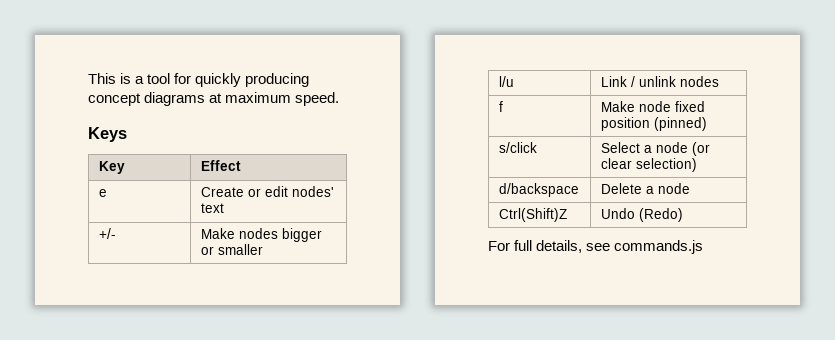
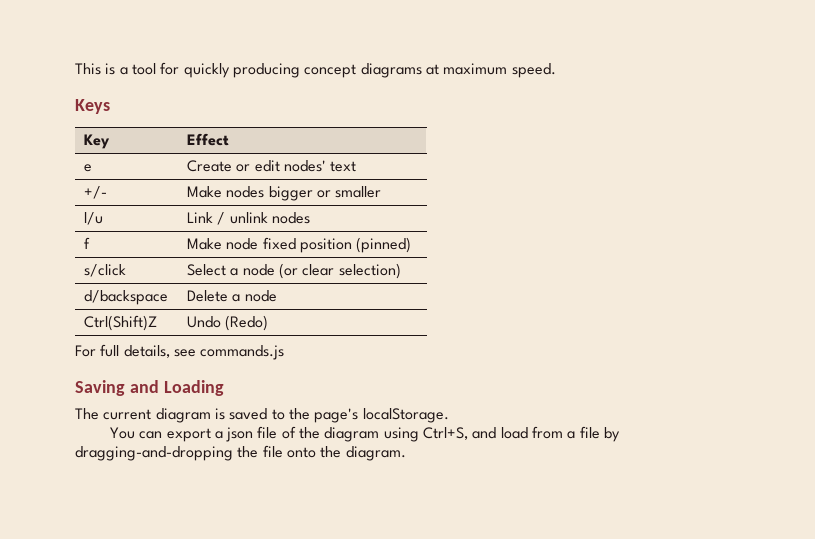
(704, 247) none -> [75,380,224,396] [75,408,449,423] [109,426,620,442] [75,445,406,461] // Saving and Loading // The current diagram is saved to the page's localStorage. // You can export a json file of the diagram using Ctrl+S, and load from a file by dragging-and-dropping the file onto the diagram.

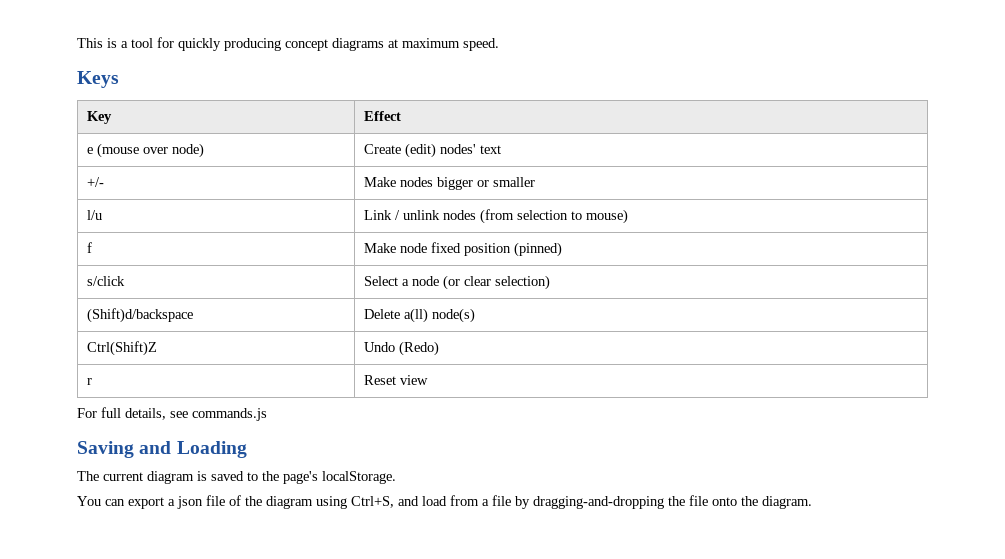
(93, 168) none -> [97,143,205,158] (mouse over node)
[236,160,280,172] or edit -> [405,143,437,158] (edit)
(311, 218) none -> [480,209,629,224] (from selection to mouse)
[84,290,169,305] d/backspace -> [87,308,194,323] (Shift)d/backspace
[232,290,277,302] a node -> [404,308,476,323] a(ll) node(s)
(269, 323) none -> [87,378,93,385] [364,375,429,385] // r | Reset view

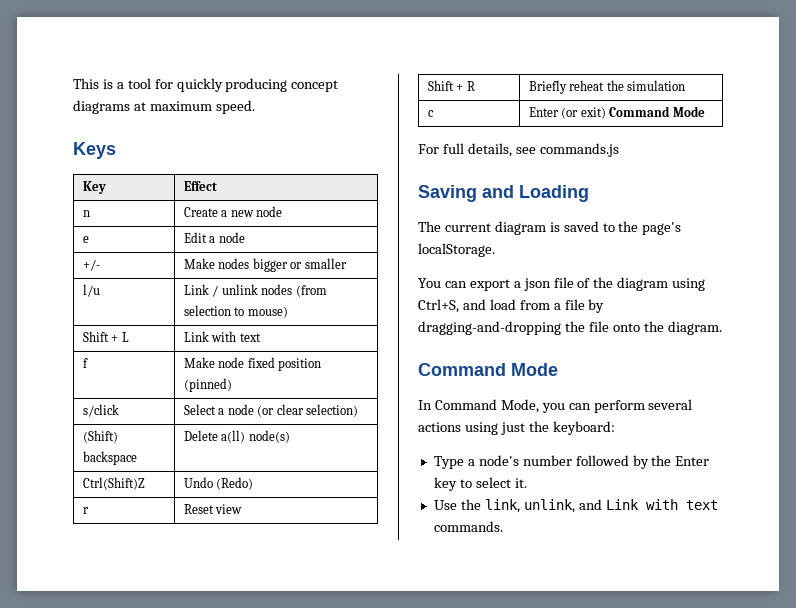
[87,143,205,158] [364,143,502,158] e (mouse over node) | Create (edit) nodes' text -> [82,210,90,217] [183,206,283,217] [82,236,89,243] [183,232,245,243] n | Create a new node // e | Edit a node
(629, 216) none -> [82,331,129,342] [183,331,261,342] // Shift + L | Link with text
[87,308,194,323] (Shift)d/backspace -> [82,430,118,443] [82,451,137,465] (Shift) backspace
(429, 380) none -> [427,80,475,91] [528,80,686,94] [427,110,434,117] [528,106,705,119] // Shift + R | Briefly reheat the simulation // c | Enter (or exit) Command Mode
(812, 502) none -> [418,363,558,376] [418,399,693,413] [418,421,615,435] [433,455,710,469] [433,477,527,491] [433,499,718,513] [433,521,503,532] // Command Mode // In Command Mode, you can perform several actions using just the keyboard: // Type a node's number followed by the Enter key to select it. // Use the link, unlink, and Link with text commands.

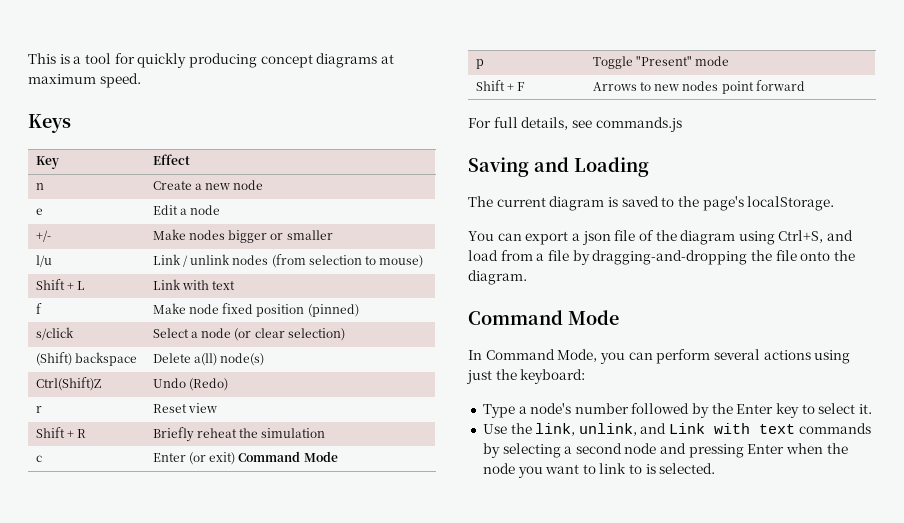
(705, 111) none -> [475,59,484,69] [592,56,730,69] [475,80,526,91] [592,80,805,94] // p | Toggle "Present" mode // Shift + F | Arrows to new nodes point forward
[433,521,503,532] commands. -> [798,423,871,434] [482,443,848,458] [482,463,716,478] commands by selecting a second node and pressing Enter when the node you want to link to is selected.

